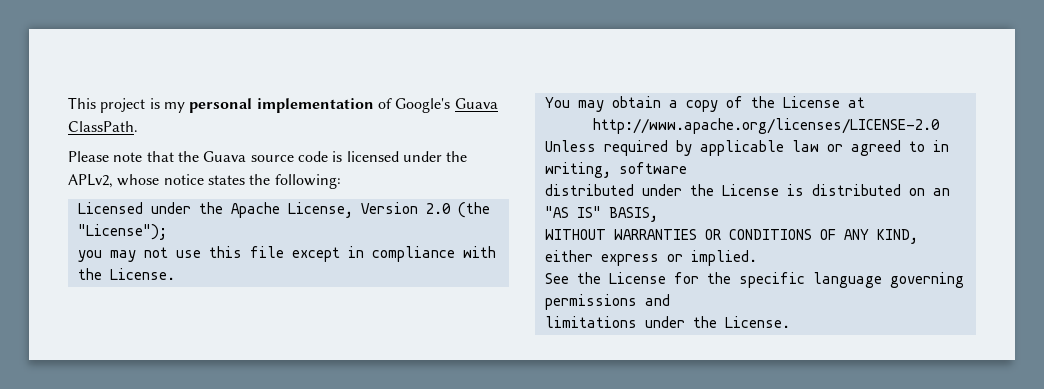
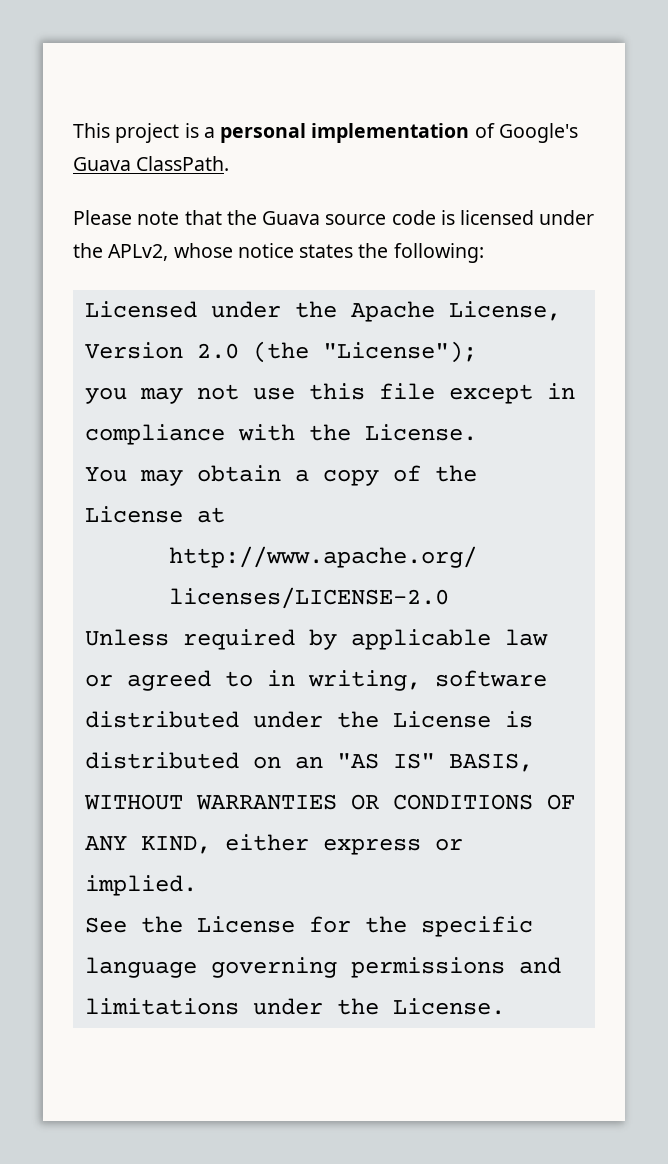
[163,102,185,113] my -> [203,127,215,138] a

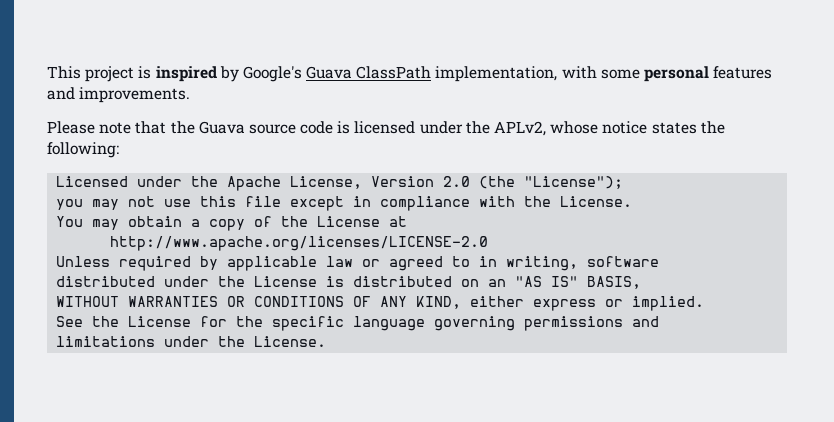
[203,123,578,143] [73,156,230,171] a personal implementation of Google's Guava ClassPath. -> [155,66,773,82] [47,87,191,103] inspired by Google's Guava ClassPath implementation, with some personal features and improvements.

